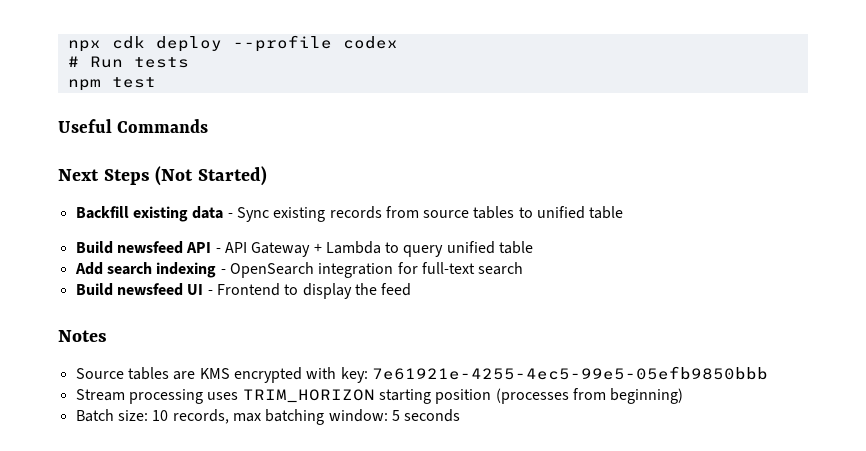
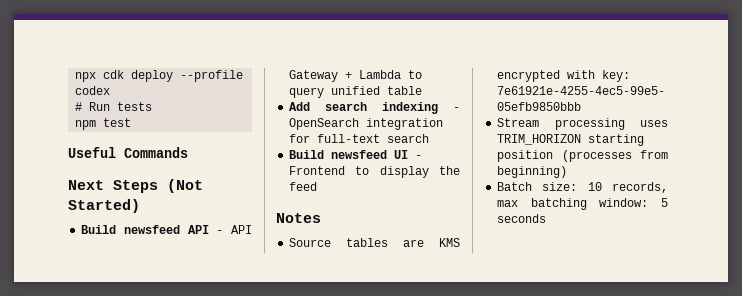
[75,206,624,222] // Backfill existing data - Sync existing records from source tables to unified table -> (140, 206) none

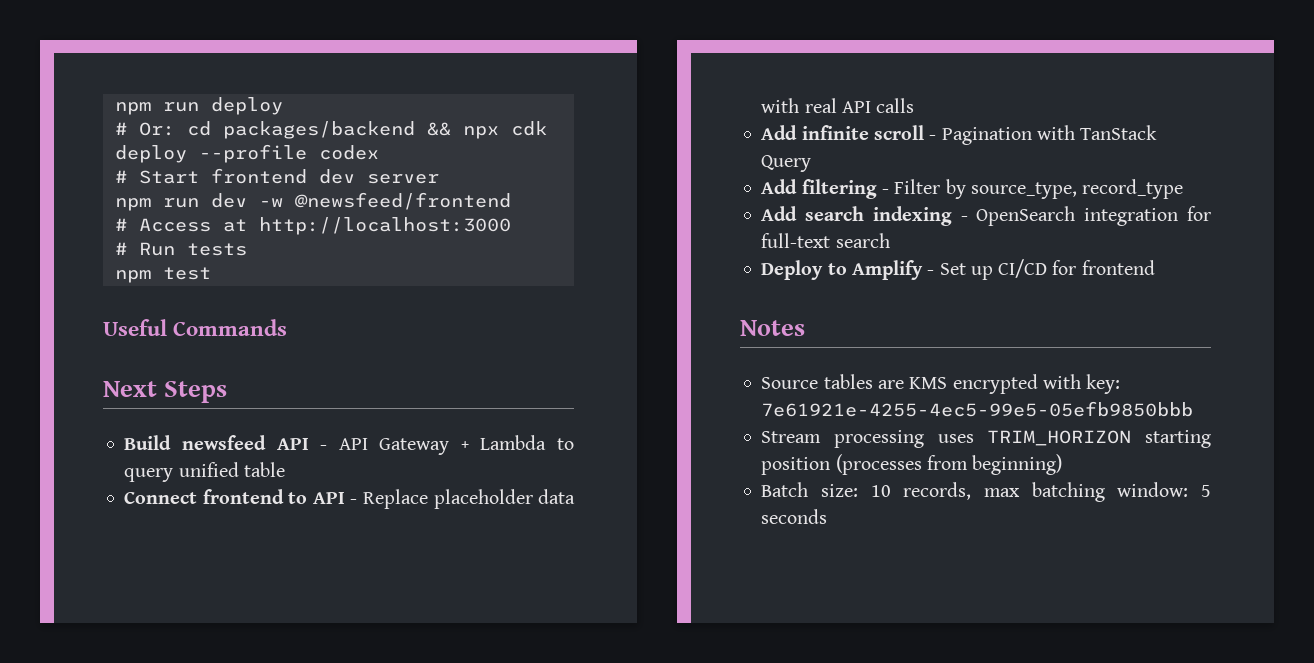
(75, 77) none -> [114,97,283,115] [114,121,451,139] npm run deploy // # Or: cd packages/backend &&
(111, 90) none -> [114,168,439,184] [114,192,511,211] [114,217,511,235] // # Start frontend dev server // npm run dev -w @newsfeed/frontend // # Access at http://localhost:3000
[167,179,203,193] [68,199,140,213] (Not Started) -> (228, 392) none
(423, 90) none -> [124,489,575,509] [761,98,915,113] [761,125,1158,145] [761,155,812,172] [761,179,1184,199] // Connect frontend to API - Replace placeholder data with real API calls // Add infinite scroll - Pagination with TanStack Query // Add filtering - Filter by source_type, record_type
[289,150,423,159] [289,166,460,178] [289,182,318,191] Build newsfeed UI - Frontend to display the feed -> [761,259,1155,280] Deploy to Amplify - Set up CI/CD for frontend

